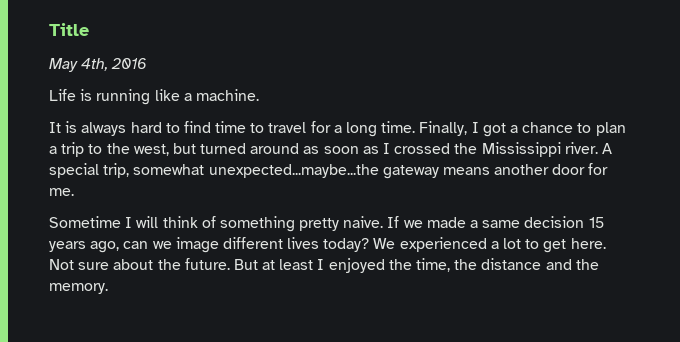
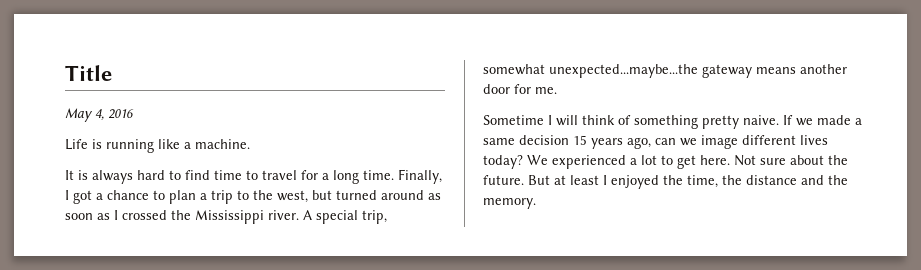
[81,58,109,71] 4th, -> [95,109,104,120] 4,

